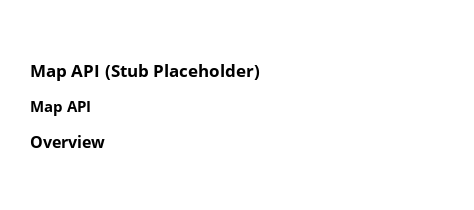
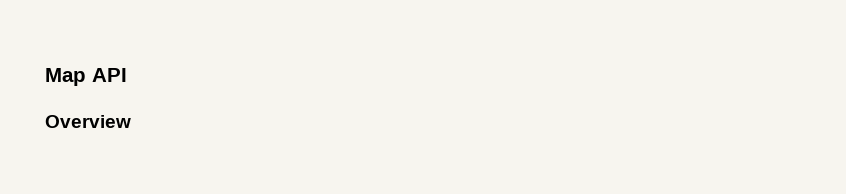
[30,64,261,81] [30,101,92,116] Map API (Stub Placeholder) // Map API -> [45,68,127,86] Map API

